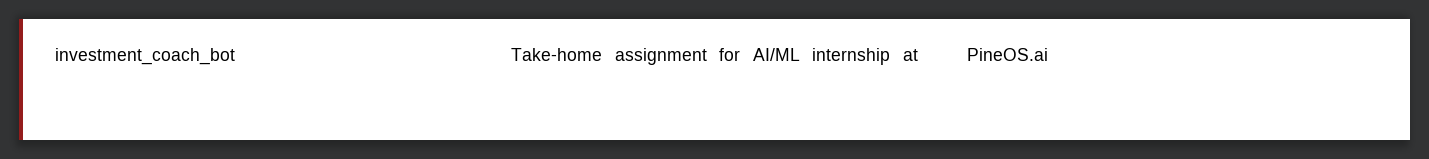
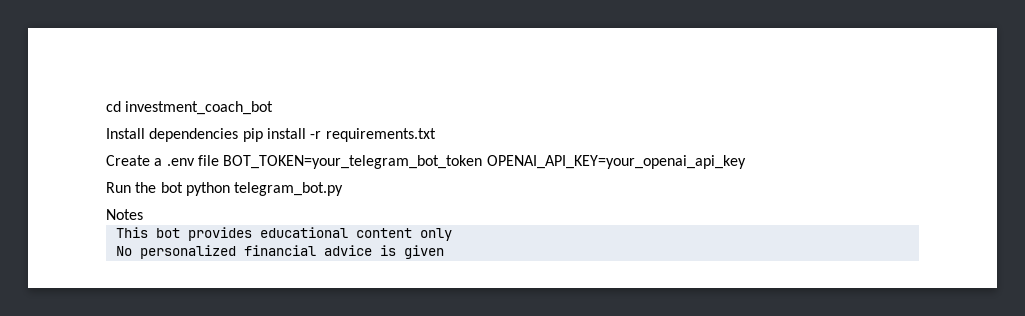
(55, 56) none -> [106,101,121,112] cd
[511,48,1048,65] Take-home assignment for AI/ML internship at PineOS.ai -> [106,128,436,142] [106,155,746,169] [106,182,344,196] [106,209,143,220] [115,227,452,241] [115,245,444,259] Install dependencies pip install -r requirements.txt // Create a .env file BOT_TOKEN=your_telegram_bot_token OPENAI_API_KEY=your_openai_api_key // Run the bot python telegram_bot.py // Notes // This bot provides educational content only // No personalized financial advice is given

